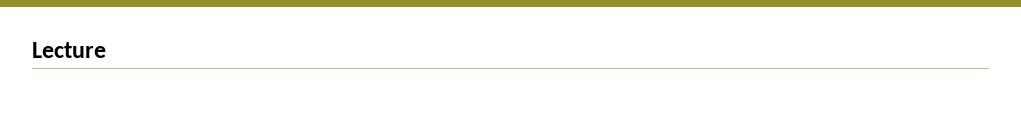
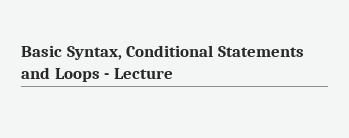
(32, 50) none -> [21,45,304,60] [21,67,110,82] Basic Syntax, Conditional Statements and Loops -

